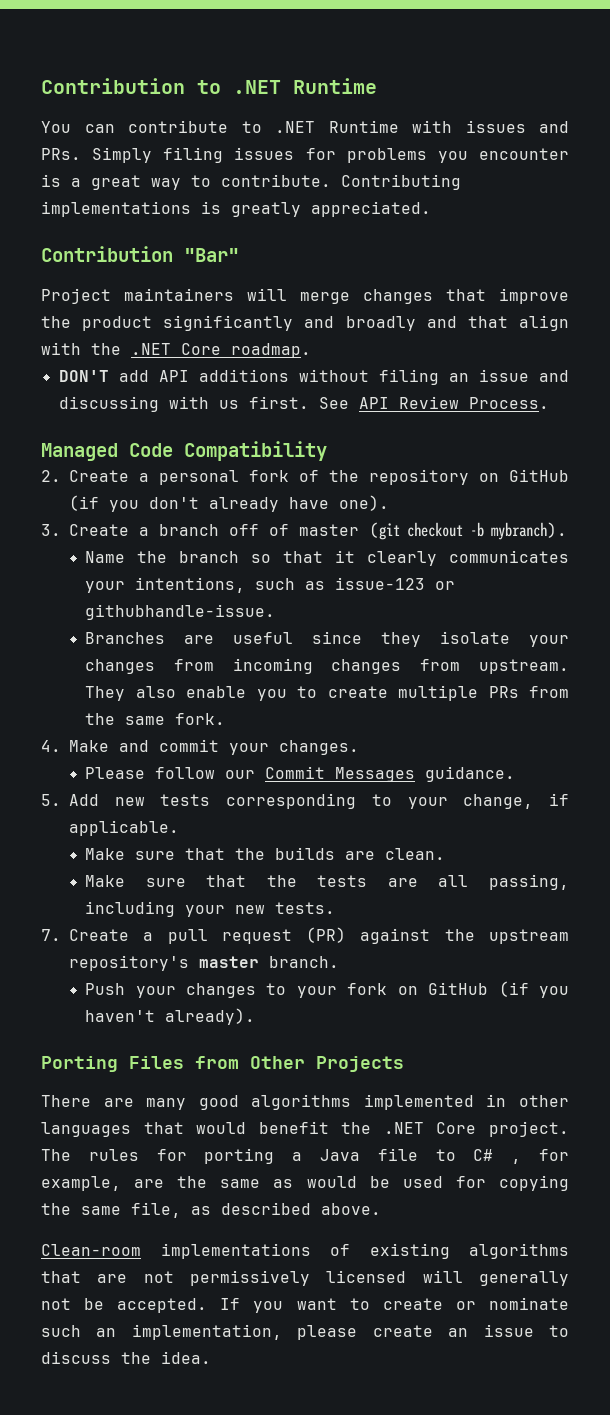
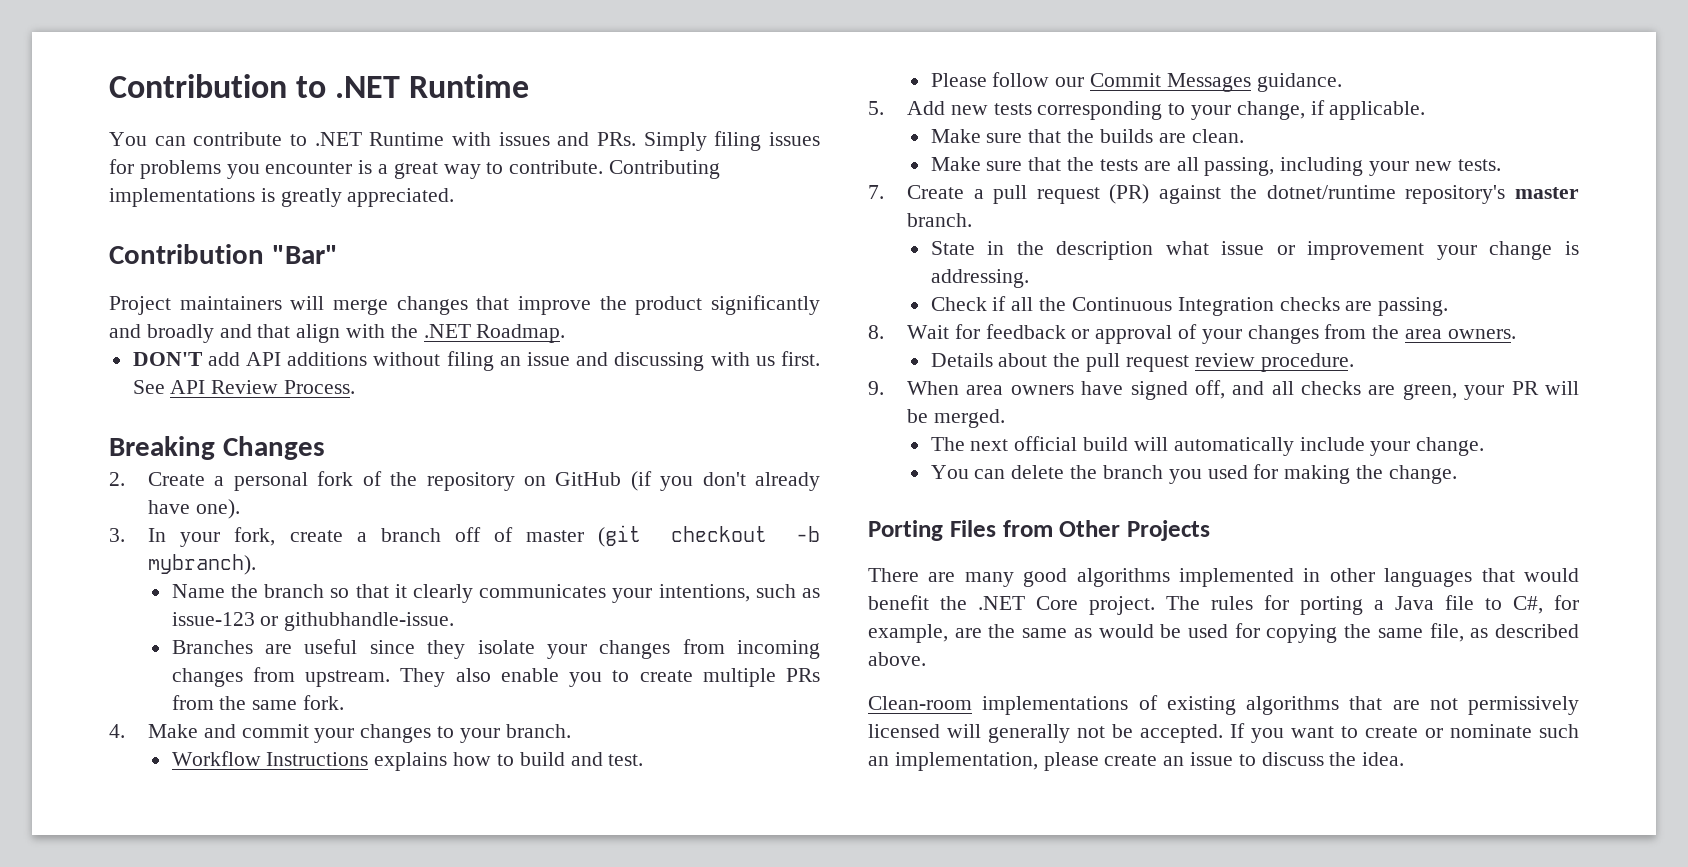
[181,343,311,358] Core roadmap. -> [476,324,566,343] Roadmap.
[41,441,327,461] Managed Code Compatibility -> [109,436,325,460] Breaking Changes
[69,524,129,536] Create -> [148,527,343,547] In your fork, create
[279,740,359,755] changes. -> [360,724,571,743] [171,751,644,771] changes to your branch. // Workflow Instructions explains how to build and test.
[488,929,569,944] upstream -> [1266,185,1396,199] dotnet/runtime
[85,981,569,998] [85,1008,256,1025] Push your changes to your fork on GitHub (if you haven't already). -> [930,241,1579,260] [930,269,1029,288] [930,296,1449,316] [868,324,1516,344] [930,353,1354,372] [868,380,1579,400] [907,409,1005,428] [930,436,1485,456] [930,464,1457,484] State in the description what issue or improvement your change is addressing. // Check if all the Continuous Integration checks are passing. // 8. Wait for feedback or approval of your changes from the area owners. // Details about the pull request review procedure. // 9. When area owners have signed off, and all checks are green, your PR will be merged. // The next official build will automatically include your change. // You can delete the branch you used for making the change.
[473,1149,522,1164] C# , -> [1513,596,1543,614] C#,

